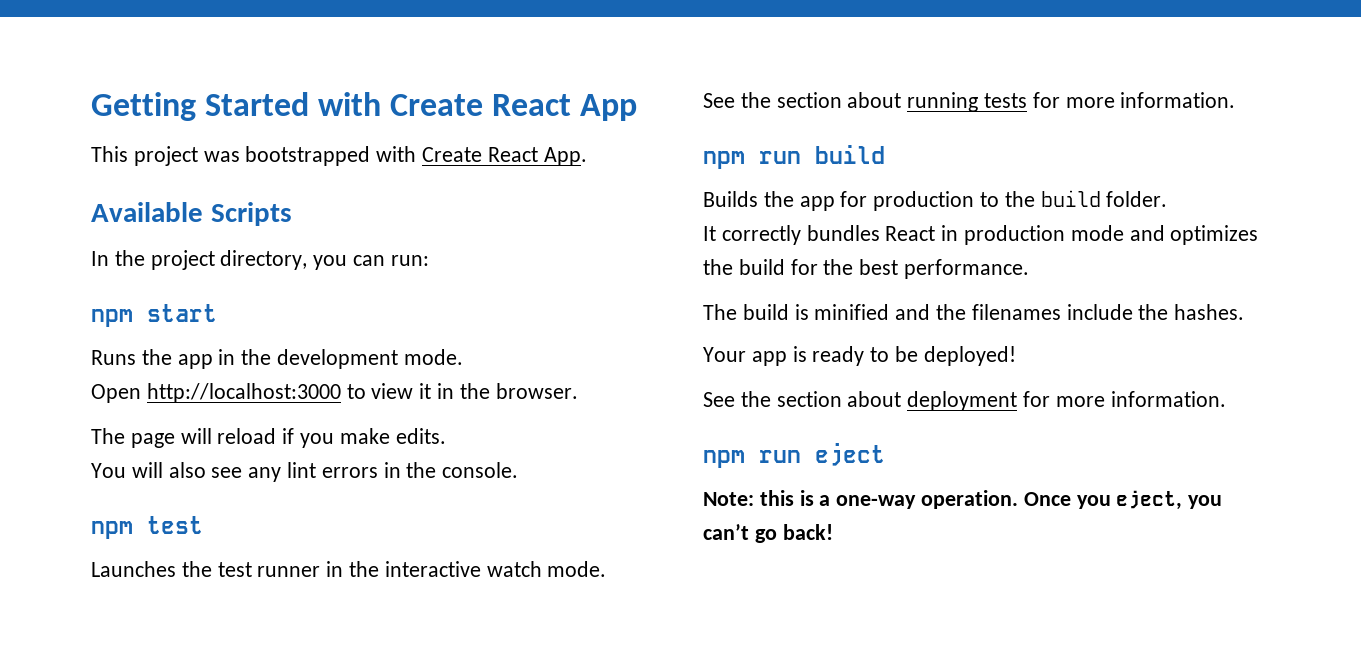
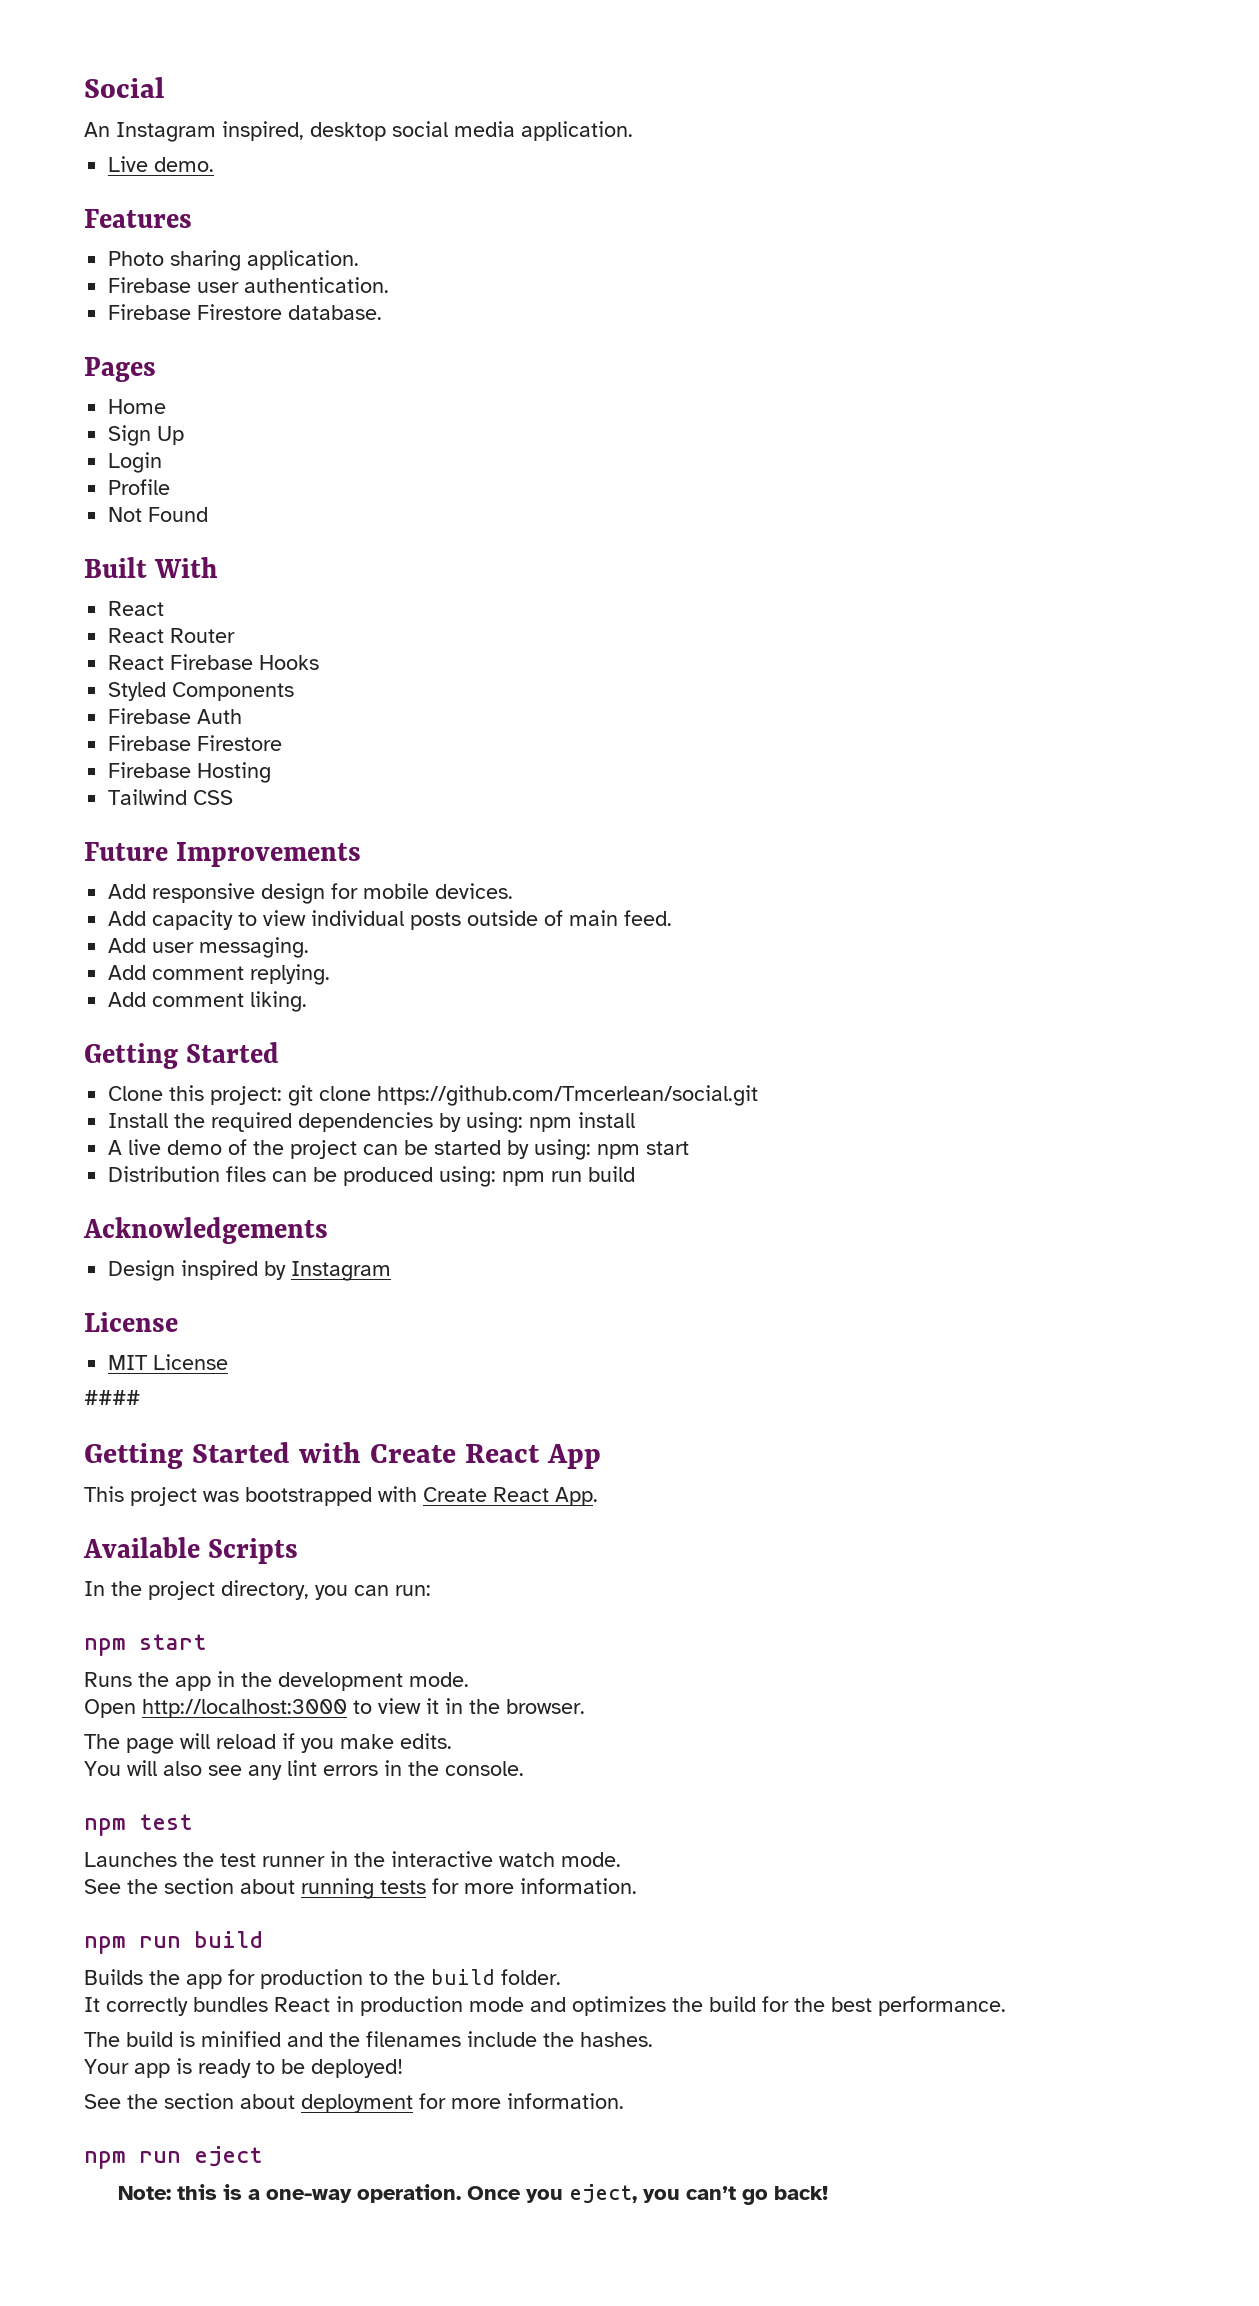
(91, 106) none -> [84,77,164,98] [84,121,633,142] [108,156,215,172] [84,209,192,228] [108,250,360,271] [108,277,390,293] [108,304,383,320] [84,357,156,382] [108,399,167,414] [108,425,185,446] [108,452,163,473] [108,479,171,495] [108,507,209,522] [84,557,219,578] [108,601,165,616] [108,628,236,643] [108,654,320,670] [108,682,295,701] [108,708,243,724] [108,735,283,751] [108,762,272,783] [108,789,234,805] [84,842,362,867] [108,883,514,904] [108,910,673,930] [108,937,310,958] [108,964,331,985] [108,991,308,1012] [84,1042,280,1069] [108,1085,759,1106] [108,1112,636,1133] [108,1139,690,1160] [108,1166,636,1187] [83,1217,328,1244] [108,1260,392,1281] [84,1312,178,1332] [108,1354,229,1370] [84,1390,140,1405] Social // An Instagram inspired, desktop social media application. // Live demo. // Features // Photo sharing application. // Firebase user authentication. // Firebase Firestore database. // Pages // Home // Sign Up // Login // Profile // Not Found // Built With // React // React Router // React Firebase Hooks // Styled Components // Firebase Auth // Firebase Firestore // Firebase Hosting // Tailwind CSS // Future Improvements // Add responsive design for mobile devices. // Add capacity to view individual posts outside of main feed. // Add user messaging. // Add comment replying. // Add comment liking. // Getting Started // Clone this project: git clone https://github.com/Tmcerlean/social.git // Install the required dependencies by using: npm install // A live demo of the project can be started by using: npm start // Distribution files can be produced using: npm run build // Acknowledgements // Design inspired by Instagram // License // MIT License // #### //

